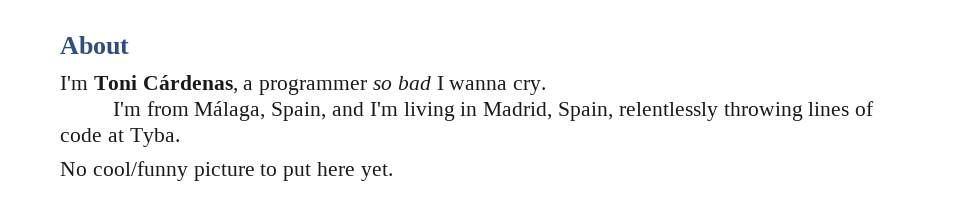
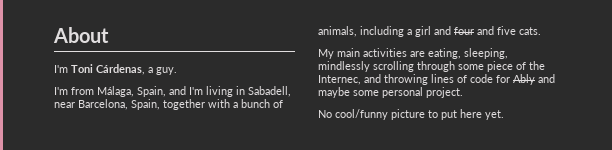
[259,76,547,95] programmer so bad I wanna cry. -> [156,67,177,75] guy.
[483,101,875,121] [60,128,180,147] Madrid, Spain, relentlessly throwing lines of code at Tyba. -> [248,86,291,97] [54,99,283,110] [318,26,541,37] [318,48,508,59] [318,61,545,72] [318,74,555,85] [318,87,463,98] Sabadell, near Barcelona, Spain, together with a bunch of animals, including a girl and four and five cats. // My main activities are eating, sleeping, mindlessly scrolling through some piece of the Internec, and throwing lines of code for Ably and maybe some personal project.

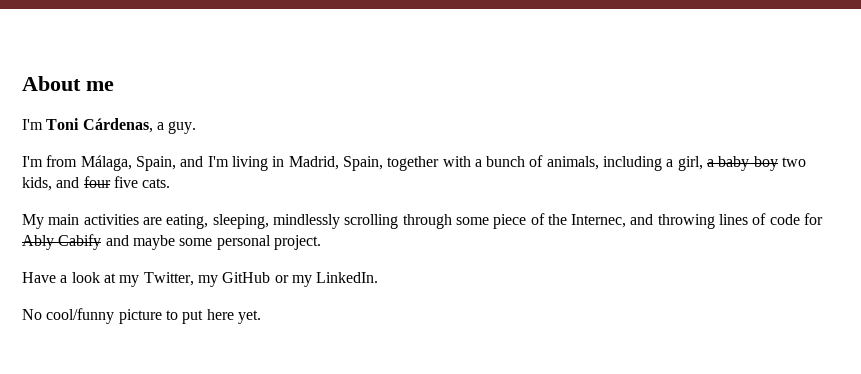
(109, 35) none -> [86,81,114,91] me
[248,86,291,97] [54,99,128,110] Sabadell, near Barcelona, -> [288,156,339,170] Madrid,
[415,26,431,37] girl -> [677,156,807,171] [22,177,52,191] girl, a baby boy two kids,
[477,26,494,35] and -> (111, 182) none
(535, 79) none -> [58,234,102,250] Cabify
(463, 92) none -> [22,272,379,287] // Have a look at my Twitter, my GitHub or my LinkedIn.

